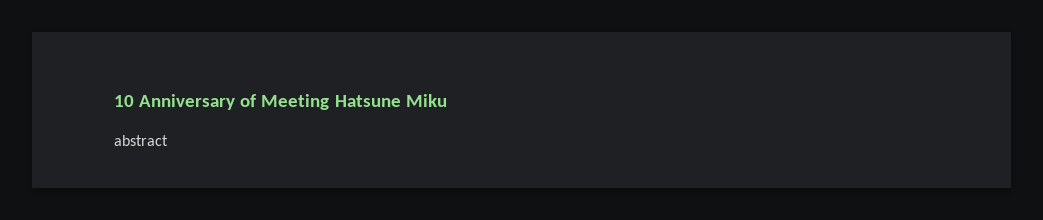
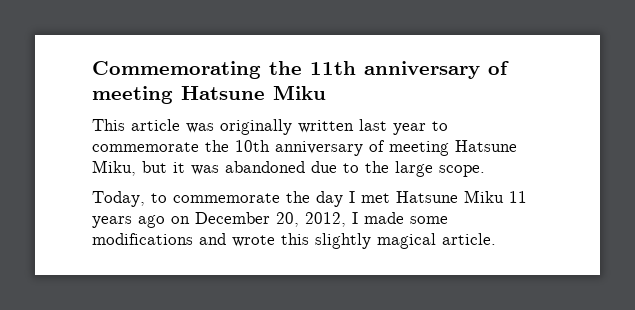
[114,94,447,110] [114,135,168,146] 10 Anniversary of Meeting Hatsune Miku // abstract -> [92,61,509,79] [92,85,326,104] [92,119,448,135] [92,140,517,156] [92,160,485,177] [92,190,527,207] [92,212,448,228] [92,233,496,249] Commemorating the 11th anniversary of meeting Hatsune Miku // This article was originally written last year to commemorate the 10th anniversary of meeting Hatsune Miku, but it was abandoned due to the large scope. // Today, to commemorate the day I met Hatsune Miku 11 years ago on December 20, 2012, I made some modifications and wrote this slightly magical article.

